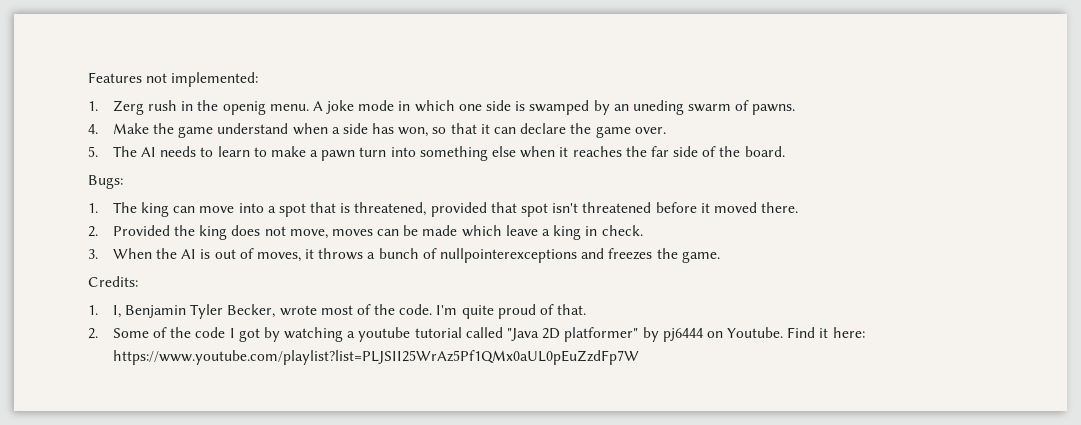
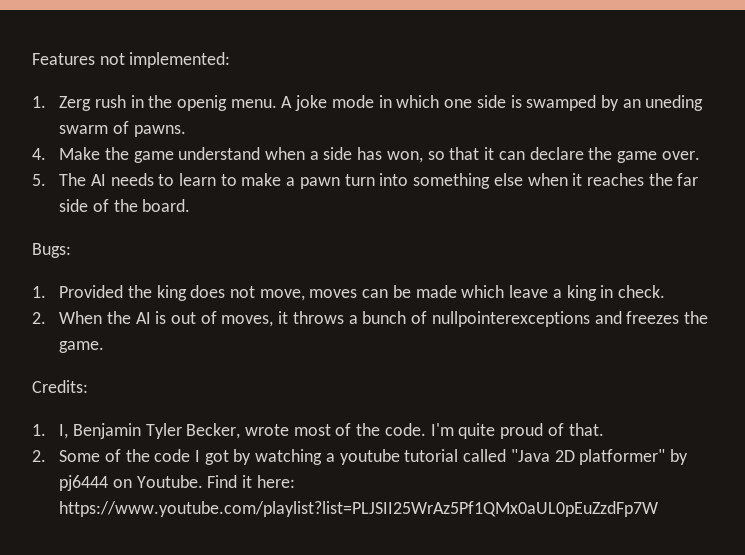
[112,202,799,217] [88,226,98,237] The king can move into a spot that is threatened, provided that spot isn't threatened before it moved there. // 2. -> (46, 292) none
[88,249,98,259] 3. -> [32,312,46,324] 2.

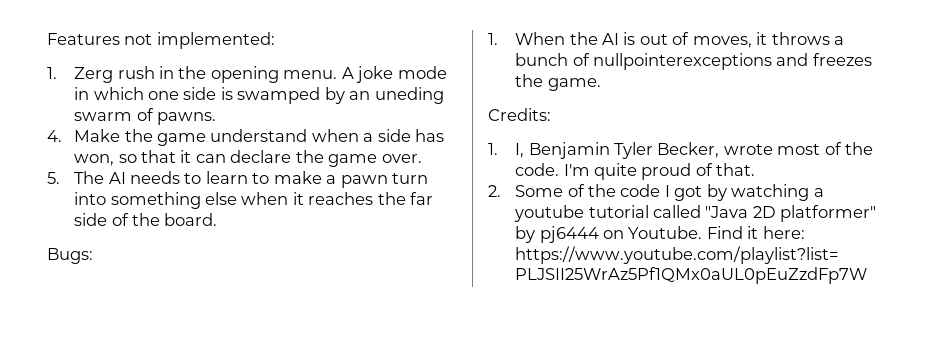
[177,95,228,111] openig -> [210,66,279,83] opening
[59,285,666,301] [32,312,46,324] Provided the king does not move, moves can be made which leave a king in check. // 2. -> (498, 39) none

